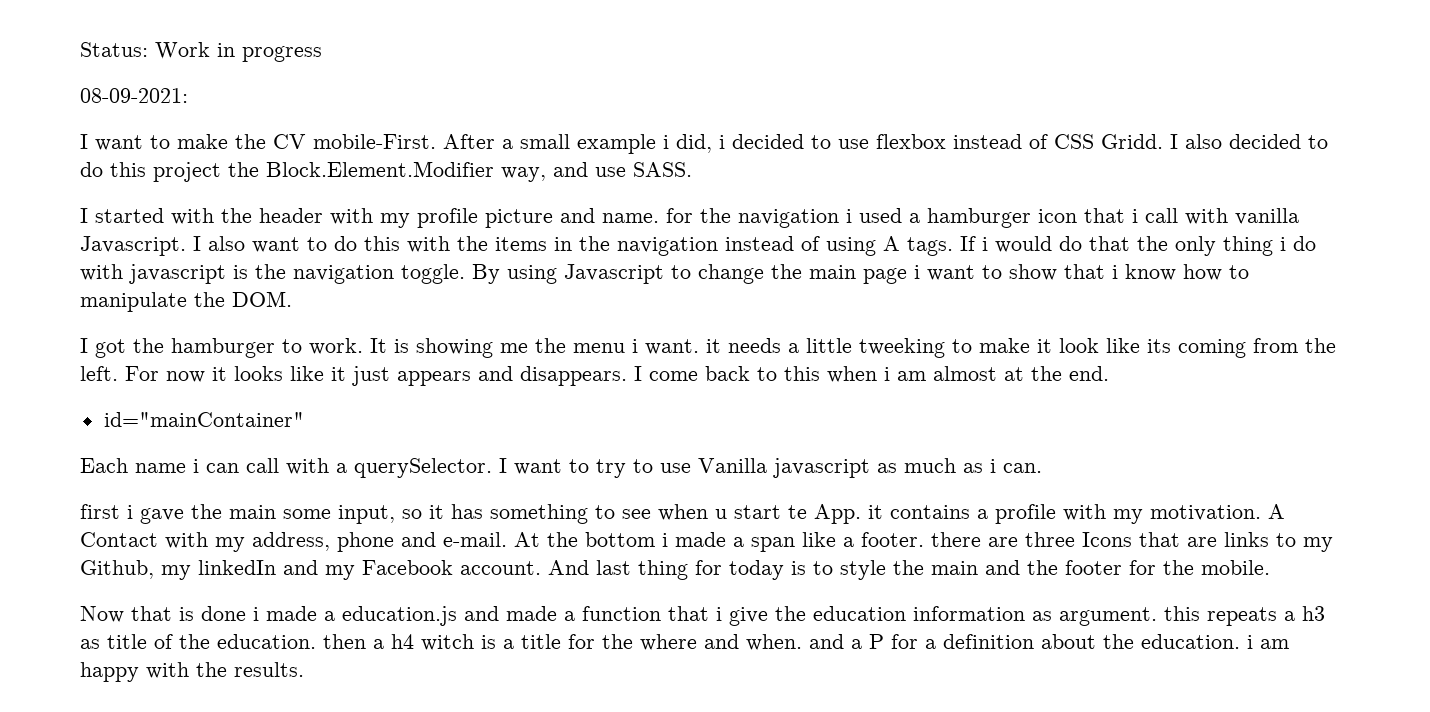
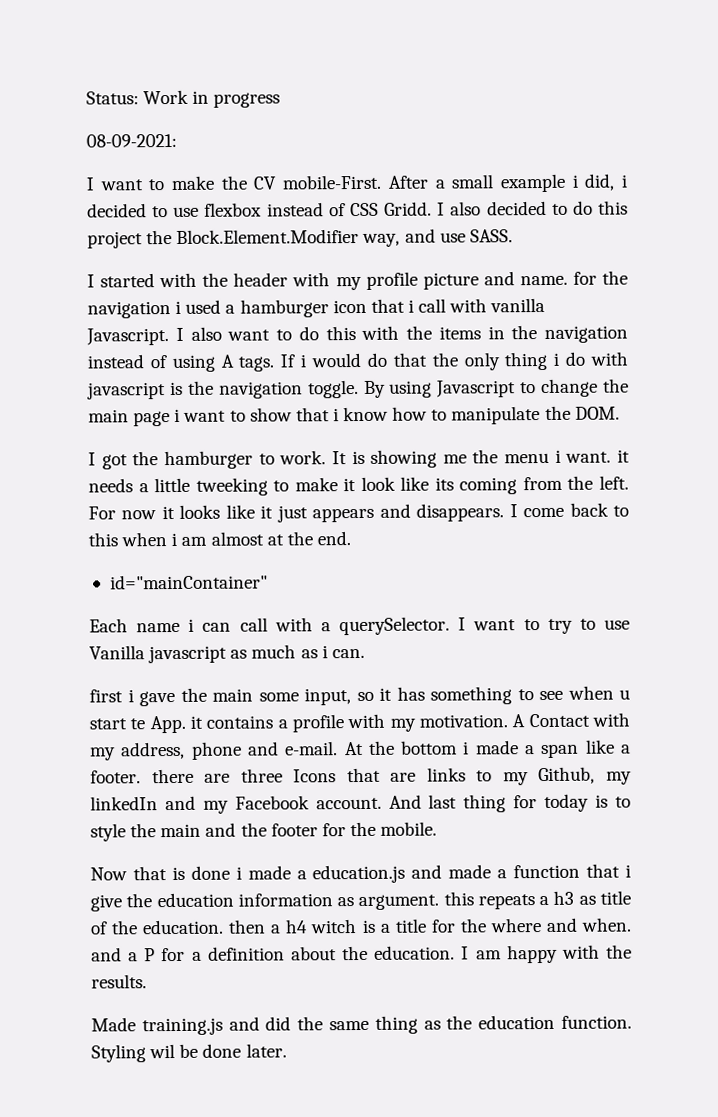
[1247,635,1253,649] i -> [461,946,470,960] I
(304, 669) none -> [91,1014,633,1036] [91,1043,287,1063] // Made training.js and did the same thing as the education function. Styling wil be done later.

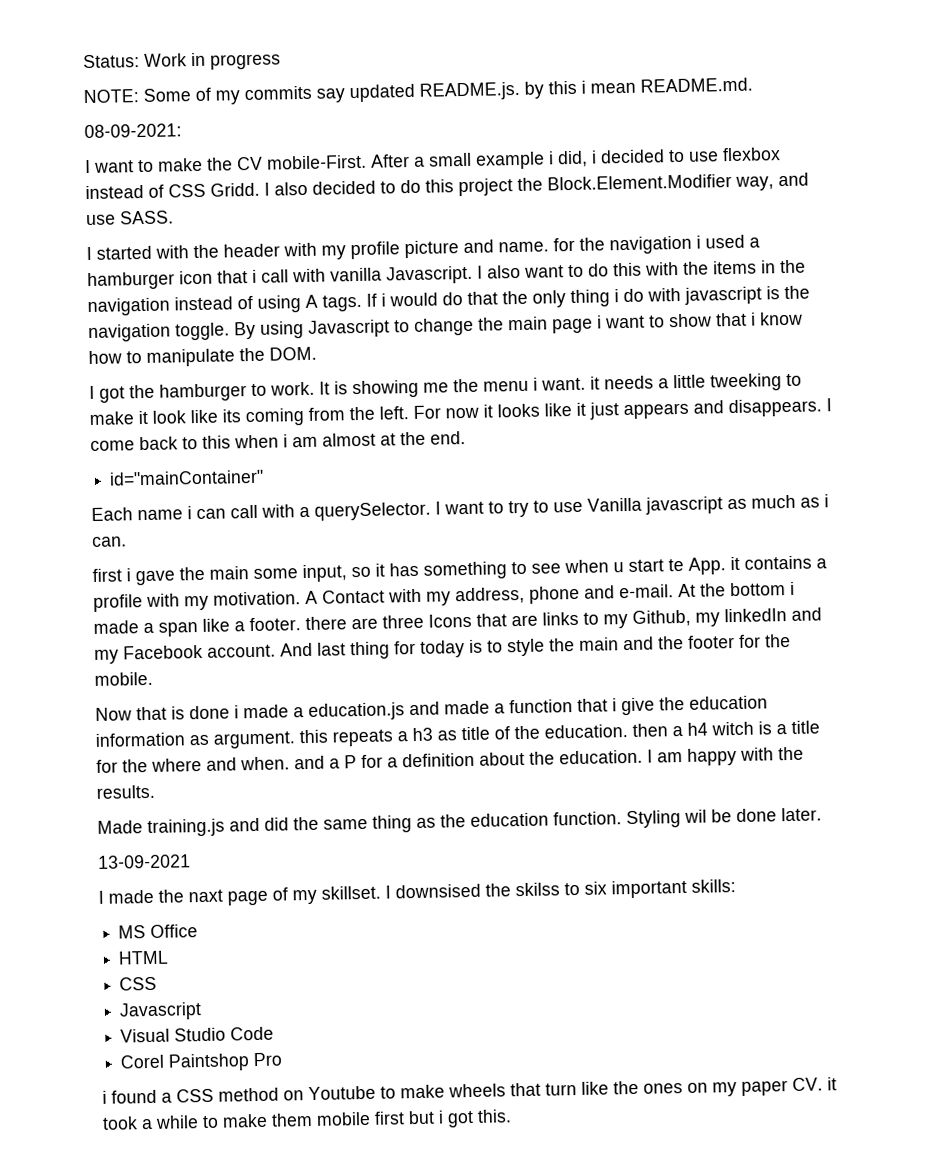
(281, 100) none -> [83,77,753,105] // NOTE: Some of my commits say updated README.js. by this i mean README.md.
(287, 1050) none -> [98,854,191,869] [98,879,736,906] [118,924,199,939] [118,950,170,965] [119,976,158,991] [119,1002,203,1021] [120,1026,275,1043] [120,1052,283,1072] [102,1077,837,1104] [102,1109,512,1130] // 13-09-2021 // I made the naxt page of my skillset. I downsised the skilss to six important skills: // MS Office // HTML // CSS // Javascript // Visual Studio Code // Corel Paintshop Pro // i found a CSS method on Youtube to make wheels that turn like the ones on my paper CV. it took a while to make them mobile first but i got this.

